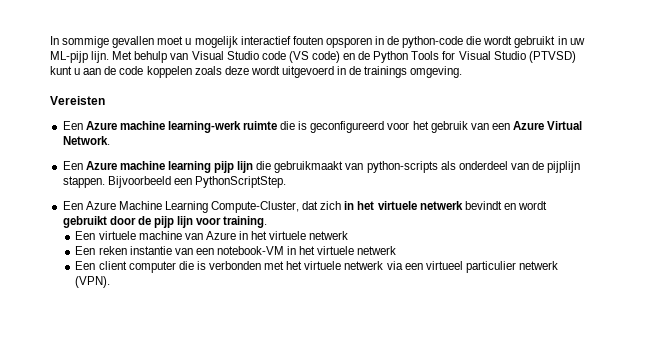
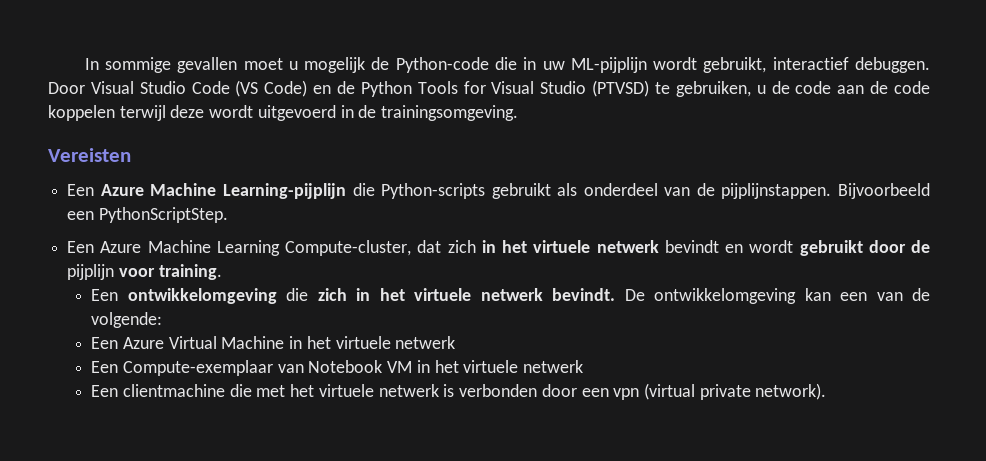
[240,36,585,48] [50,51,340,63] interactief fouten opsporen in de python-code die wordt gebruikt in uw ML-pijp lijn. Met behulp van Visual Studio code (VS code) -> [371,57,931,73] [48,80,308,97] de Python-code die in uw ML-pijplijn wordt gebruikt, interactief debuggen. Door Visual Studio Code (VS Code)
[50,66,81,75] kunt u -> [655,81,832,97] te gebruiken, u de code
[194,66,222,75] zoals -> [119,105,166,121] terwijl
[364,66,463,78] trainings omgeving. -> [381,105,519,121] trainingsomgeving.
[119,121,583,133] [62,136,110,145] [62,161,438,173] machine learning-werk ruimte die is geconfigureerd voor het gebruik van een Azure Virtual Network. // Een Azure machine learning pijp lijn die gebruikmaakt van python-scripts -> [150,183,551,199] Machine Learning-pijplijn die Python-scripts gebruikt
[547,161,581,173] [62,176,105,188] pijplijn stappen. -> [721,183,832,199] pijplijnstappen.
[211,201,300,213] Compute-Cluster, -> [285,240,412,256] Compute-cluster,
[153,216,194,228] pijp lijn -> [67,264,115,280] pijplijn
[98,231,349,240] [75,246,397,255] [75,261,558,273] [75,276,111,288] virtuele machine van Azure in het virtuele netwerk // Een reken instantie van een notebook-VM in het virtuele netwerk // Een client computer die is verbonden met het virtuele netwerk via een virtueel particulier netwerk (VPN). -> [127,288,931,304] [91,312,163,328] [91,336,456,349] [91,360,584,376] [91,383,827,400] ontwikkelomgeving die zich in het virtuele netwerk bevindt. De ontwikkelomgeving kan een van de volgende: // Een Azure Virtual Machine in het virtuele netwerk // Een Compute-exemplaar van Notebook VM in het virtuele netwerk // Een clientmachine die met het virtuele netwerk is verbonden door een vpn (virtual private network).

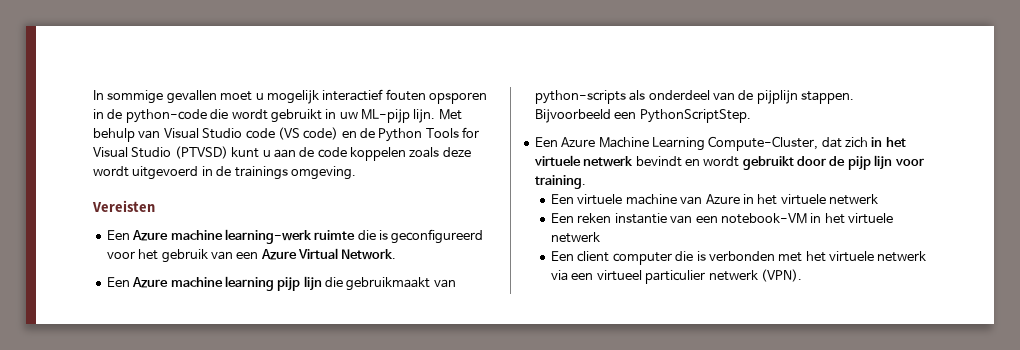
[371,57,931,73] [48,80,308,97] de Python-code die in uw ML-pijplijn wordt gebruikt, interactief debuggen. Door Visual Studio Code (VS Code) -> [322,89,487,104] [93,109,462,123] [93,127,339,142] interactief fouten opsporen in de python-code die wordt gebruikt in uw ML-pijp lijn. Met behulp van Visual Studio code (VS code)
[655,81,832,97] te gebruiken, u de code -> [231,147,271,158] kunt u
[119,105,166,121] terwijl -> [409,147,440,158] zoals
[381,105,519,121] trainingsomgeving. -> [234,166,356,180] trainings omgeving.
[150,183,551,199] Machine Learning-pijplijn die Python-scripts gebruikt -> [170,229,484,244] [106,248,397,263] [106,276,456,291] [534,90,626,104] machine learning-werk ruimte die is geconfigureerd voor het gebruik van een Azure Virtual Network. // Een Azure machine learning pijp lijn die gebruikmaakt van python-scripts
[721,183,832,199] pijplijnstappen. -> [756,90,854,104] pijplijn stappen.
[285,240,412,256] Compute-cluster, -> [708,136,819,151] Compute-Cluster,
[67,264,115,280] pijplijn -> [847,155,893,170] pijp lijn
[127,288,931,304] [91,312,163,328] [91,336,456,349] [91,360,584,376] [91,383,827,400] ontwikkelomgeving die zich in het virtuele netwerk bevindt. De ontwikkelomgeving kan een van de volgende: // Een Azure Virtual Machine in het virtuele netwerk // Een Compute-exemplaar van Notebook VM in het virtuele netwerk // Een clientmachine die met het virtuele netwerk is verbonden door een vpn (virtual private network). -> [577,194,879,205] [551,213,894,224] [551,232,601,243] [551,251,927,265] [551,269,802,284] virtuele machine van Azure in het virtuele netwerk // Een reken instantie van een notebook-VM in het virtuele netwerk // Een client computer die is verbonden met het virtuele netwerk via een virtueel particulier netwerk (VPN).

